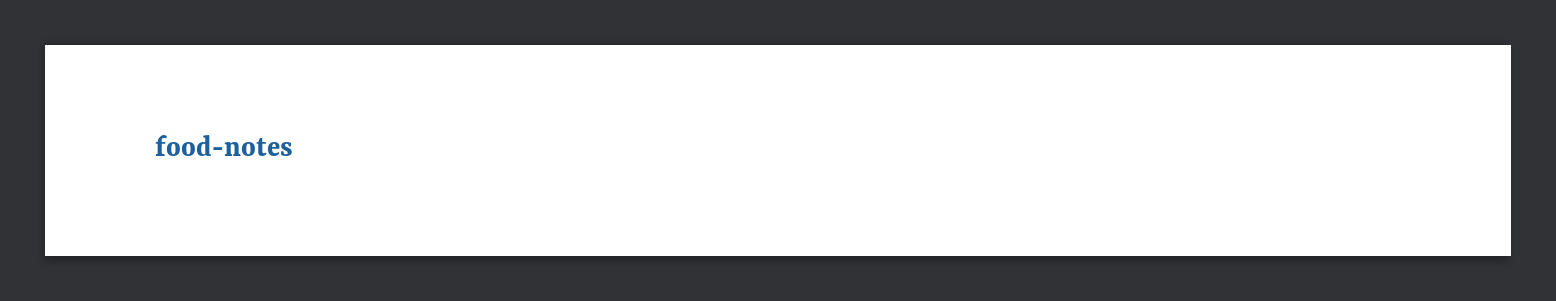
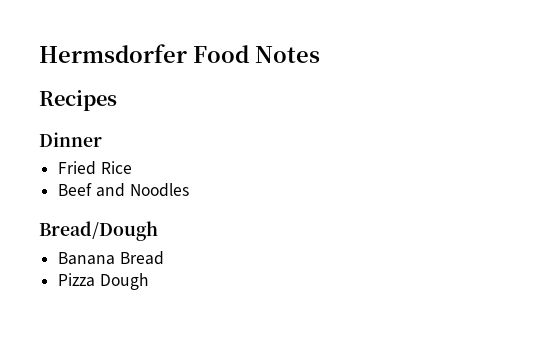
[155,135,293,156] food-notes -> [39,44,320,63] [39,90,117,111] [39,132,102,147] [58,161,132,175] [58,183,189,197] [39,221,158,241] [58,251,164,265] [58,273,149,290] Hermsdorfer Food Notes // Recipes // Dinner // Fried Rice // Beef and Noodles // Bread/Dough // Banana Bread // Pizza Dough

